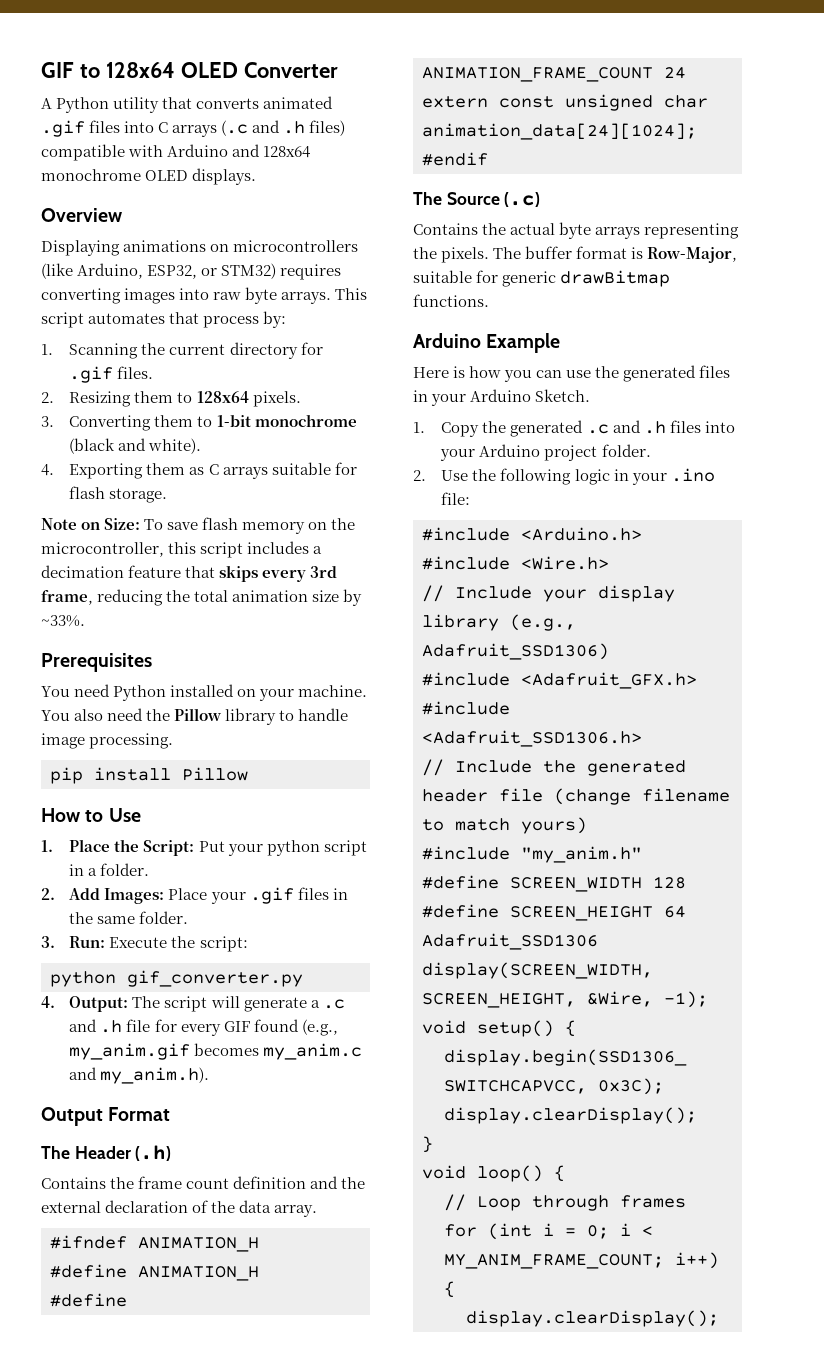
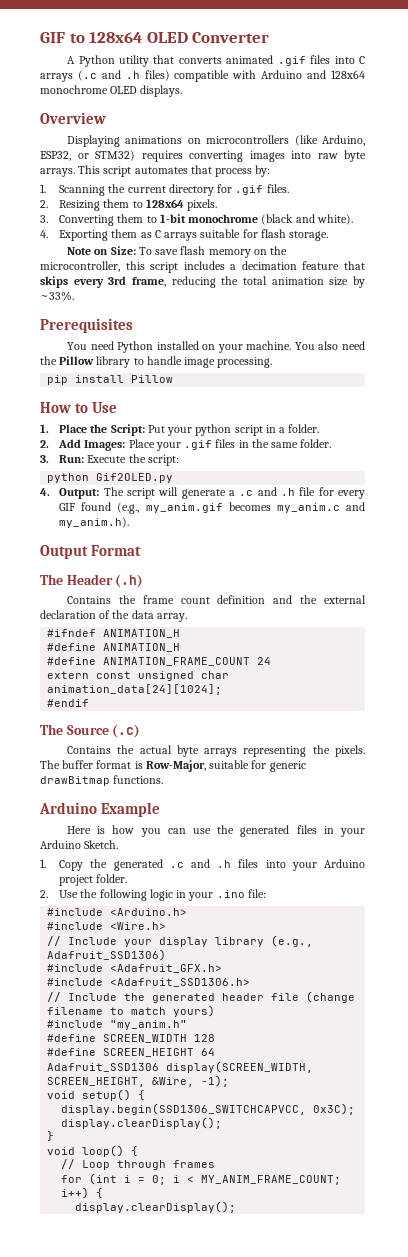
[127,970,303,987] gif_converter.py -> [96,473,174,483] Gif2OLED.py

